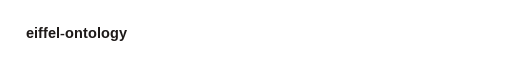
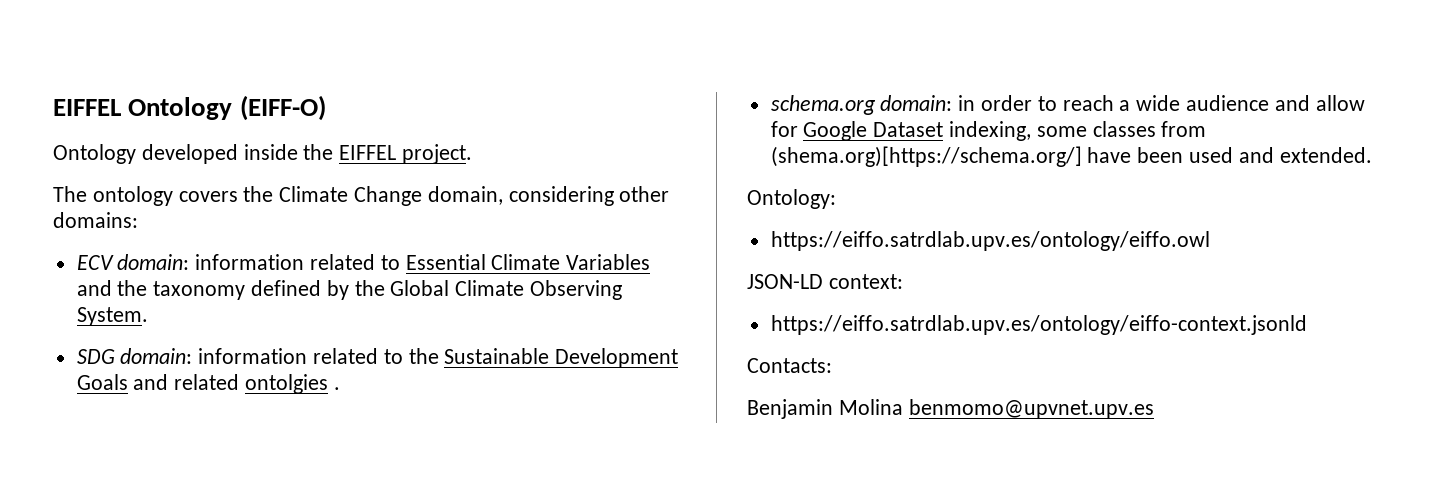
[26,27,127,41] eiffel-ontology -> [53,95,326,121] [53,144,473,164] [53,186,670,206] [53,212,138,228] [76,254,651,270] [76,280,623,300] [76,307,148,326] [76,348,679,368] [76,374,340,394] [770,95,1365,115] [770,121,1207,141] [770,146,1372,167] [747,189,836,209] [770,231,1210,251] [747,274,903,289] [770,315,1307,335] [747,358,832,373] [747,399,1154,419] EIFFEL Ontology (EIFF-O) // Ontology developed inside the EIFFEL project. // The ontology covers the Climate Change domain, considering other domains: // ECV domain: information related to Essential Climate Variables and the taxonomy defined by the Global Climate Observing System. // SDG domain: information related to the Sustainable Development Goals and related ontolgies . // schema.org domain: in order to reach a wide audience and allow for Google Dataset indexing, some classes from (shema.org)[https://schema.org/] have been used and extended. // Ontology: // https://eiffo.satrdlab.upv.es/ontology/eiffo.owl // JSON-LD context: // https://eiffo.satrdlab.upv.es/ontology/eiffo-context.jsonld // Contacts: // Benjamin Molina benmomo@upvnet.upv.es

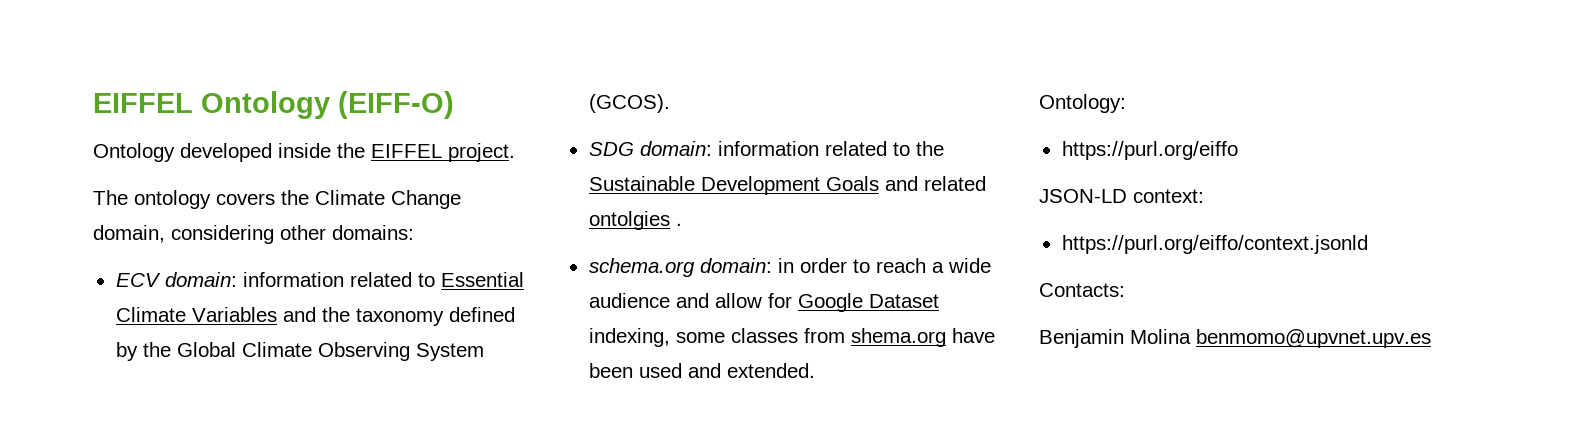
[76,307,148,326] System. -> [415,343,484,361] [588,94,670,113] System (GCOS).
[770,146,1082,167] (shema.org)[https://schema.org/] -> [850,328,946,347] shema.org
[770,231,1210,251] https://eiffo.satrdlab.upv.es/ontology/eiffo.owl -> [1061,141,1238,160] https://purl.org/eiffo
[770,315,1307,335] https://eiffo.satrdlab.upv.es/ontology/eiffo-context.jsonld -> [1061,235,1368,254] https://purl.org/eiffo/context.jsonld

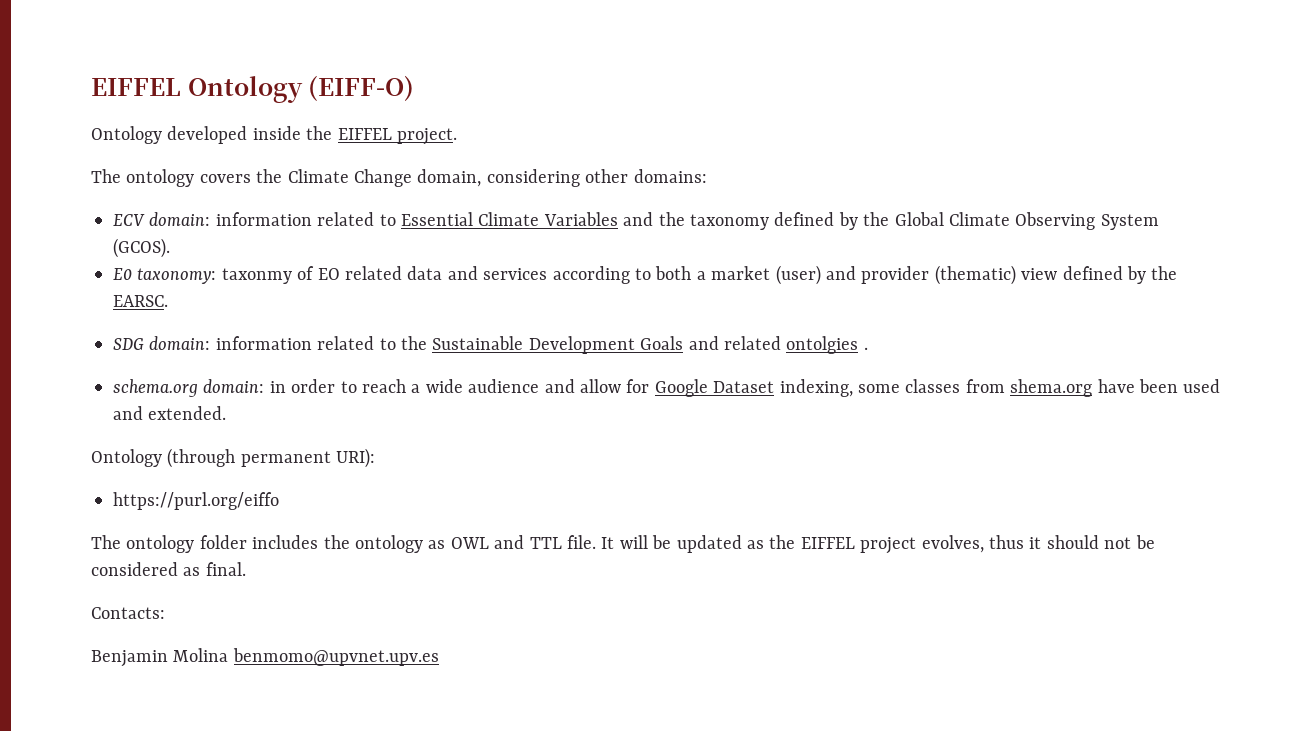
(670, 103) none -> [113,265,1178,285] [113,295,168,307] // E0 taxonomy: taxonmy of EO related data and services according to both a market (user) and provider (thematic) view defined by the EARSC.
[1039,94,1126,113] [1061,141,1238,160] [1039,189,1204,203] [1061,235,1368,254] Ontology: // https://purl.org/eiffo // JSON-LD context: // https://purl.org/eiffo/context.jsonld -> [91,448,376,468] [113,492,279,510] [91,535,1155,554] [91,562,246,576] Ontology (through permanent URI): // https://purl.org/eiffo // The ontology folder includes the ontology as OWL and TTL file. It will be updated as the EIFFEL project evolves, thus it should not be considered as final.

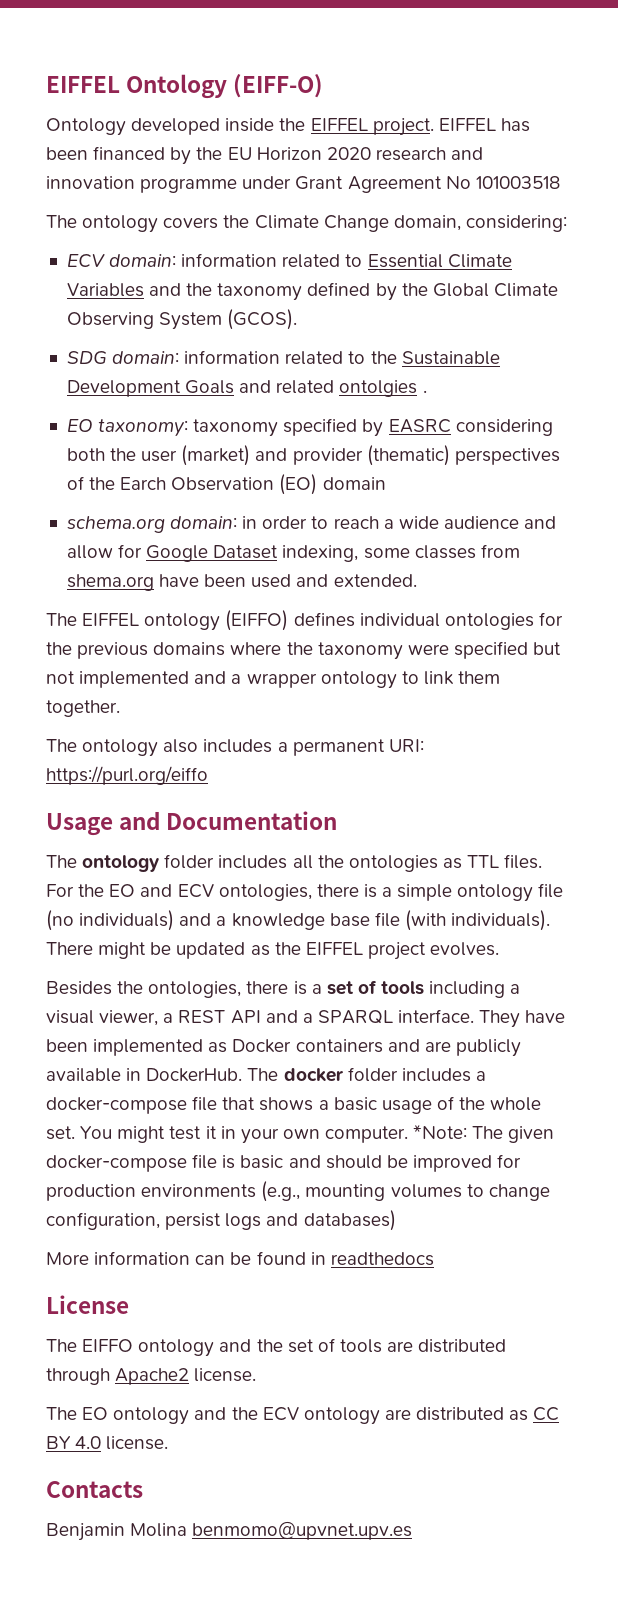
(457, 136) none -> [438,118,530,132] [46,146,484,165] [46,176,560,193] EIFFEL has been financed by the EU Horizon 2020 research and innovation programme under Grant Agreement No 101003518
[486,169,707,187] considering other domains: -> [465,215,567,232] considering:
[113,265,1178,285] [113,295,168,307] // E0 taxonomy: taxonmy of EO related data and services according to both a market (user) and provider (thematic) view defined by the EARSC. -> (298, 319) none
(868, 348) none -> [66,418,553,437] [66,445,560,466] [66,474,386,495] // EO taxonomy: taxonomy specified by EASRC considering both the user (market) and provider (thematic) perspectives of the Earch Observation (EO) domain
[91,448,376,468] [113,492,279,510] [91,535,648,553] Ontology (through permanent URI): // https://purl.org/eiffo // The ontology folder includes the ontology as OWL and TTL file. It will -> [46,610,563,631] [46,641,562,660] [46,671,501,689] [46,700,120,717] [46,739,424,757] [46,766,208,785] [46,811,338,836] [46,854,543,872] [46,883,564,902] [46,910,551,931] [46,942,147,959] The EIFFEL ontology (EIFFO) defines individual ontologies for the previous domains where the taxonomy were specified but not implemented and a wrapper ontology to link them together. // The ontology also includes a permanent URI: https://purl.org/eiffo // Usage and Documentation // The ontology folder includes all the ontologies as TTL files. For the EO and ECV ontologies, there is a simple ontology file (no individuals) and a knowledge base file (with individuals). There might
[921,535,1155,553] [91,562,246,576] [91,607,165,619] evolves, thus it should not be considered as final. // Contacts: -> [430,942,500,956] [46,980,521,998] [46,1009,566,1028] [46,1039,521,1057] [46,1067,486,1082] [46,1096,542,1114] [46,1125,555,1144] [46,1154,522,1172] [46,1181,550,1202] [46,1210,396,1231] [46,1251,434,1266] [46,1295,129,1314] [46,1338,507,1357] [46,1368,257,1385] [46,1407,560,1425] [46,1436,169,1450] [46,1481,143,1498] evolves. // Besides the ontologies, there is a set of tools including a visual viewer, a REST API and a SPARQL interface. They have been implemented as Docker containers and are publicly available in DockerHub. The docker folder includes a docker-compose file that shows a basic usage of the whole set. You might test it in your own computer. *Note: The given docker-compose file is basic and should be improved for production environments (e.g., mounting volumes to change configuration, persist logs and databases) // More information can be found in readthedocs // License // The EIFFO ontology and the set of tools are distributed through Apache2 license. // The EO ontology and the ECV ontology are distributed as CC BY 4.0 license. // Contacts

